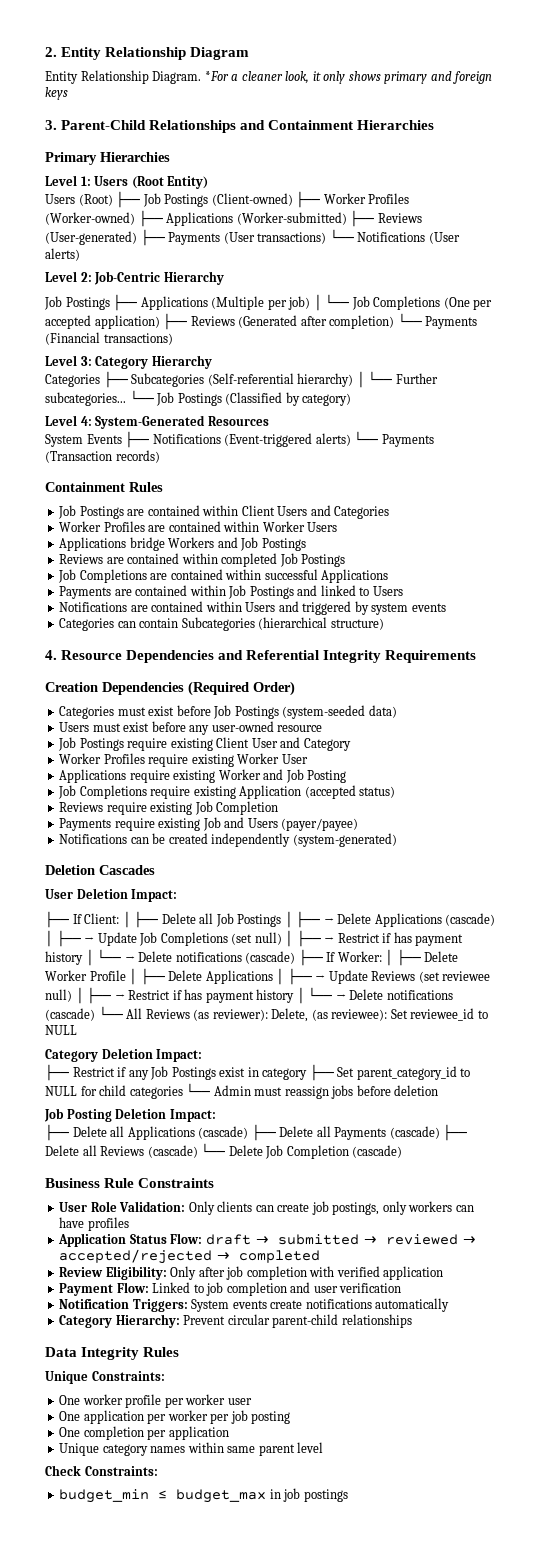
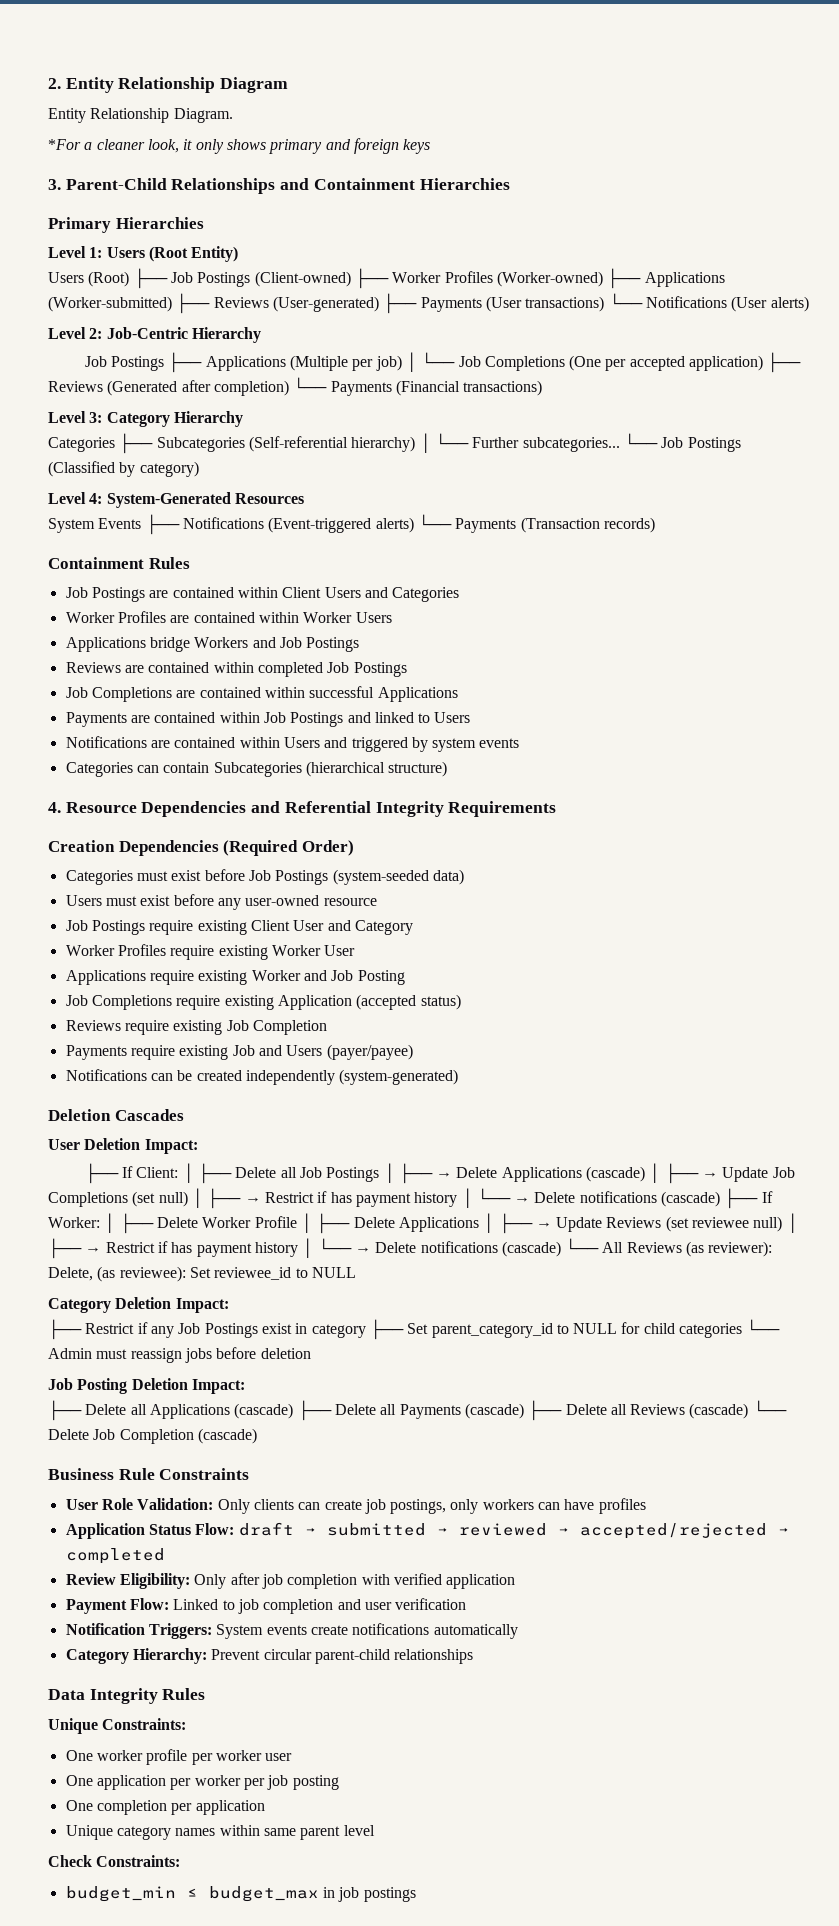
(202, 77) none -> (233, 115) //

